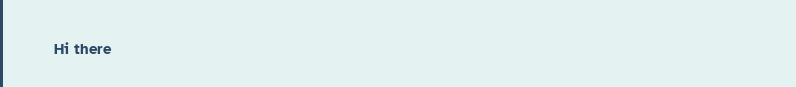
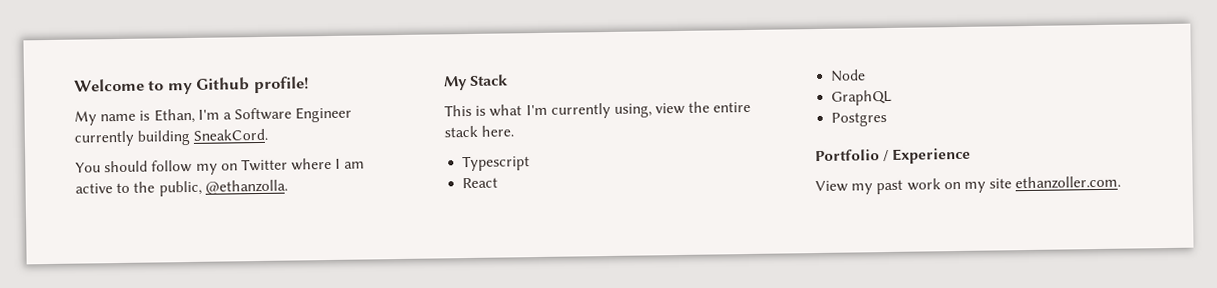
[54,42,112,54] Hi there -> [74,76,309,95] [74,106,353,126] [74,128,269,147] [75,157,366,175] [75,179,288,197] [444,74,509,91] [444,101,752,119] [444,125,515,138] [462,155,531,172] [462,177,499,189] [830,69,867,82] [831,89,893,106] [831,112,888,127] [815,147,972,164] [815,175,1122,195] Welcome to my Github profile! // My name is Ethan, I'm a Software Engineer currently building SneakCord. // You should follow my on Twitter where I am active to the public, @ethanzolla. // My Stack // This is what I'm currently using, view the entire stack here. // Typescript // React // Node // GraphQL // Postgres // Portfolio / Experience // View my past work on my site ethanzoller.com.

